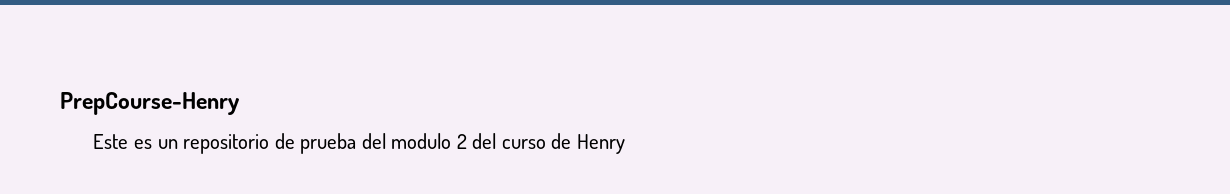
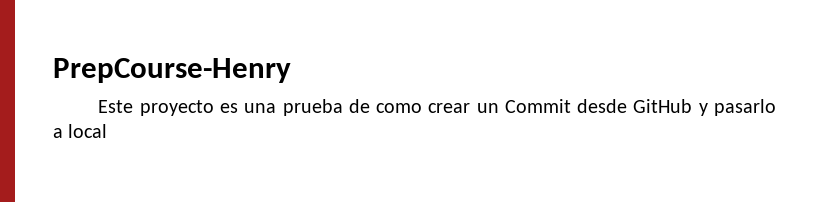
[133,133,625,154] es un repositorio de prueba del modulo 2 del curso de Henry -> [139,99,776,116] [53,124,108,138] proyecto es una prueba de como crear un Commit desde GitHub y pasarlo a local

